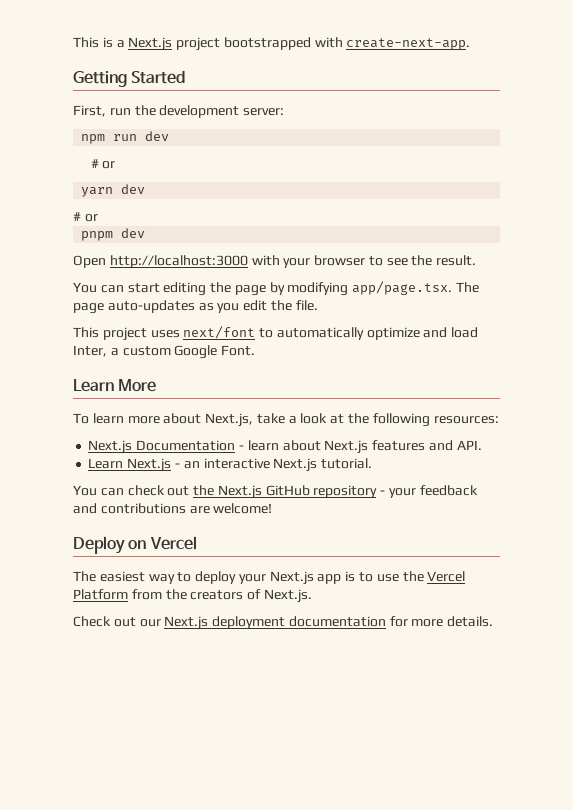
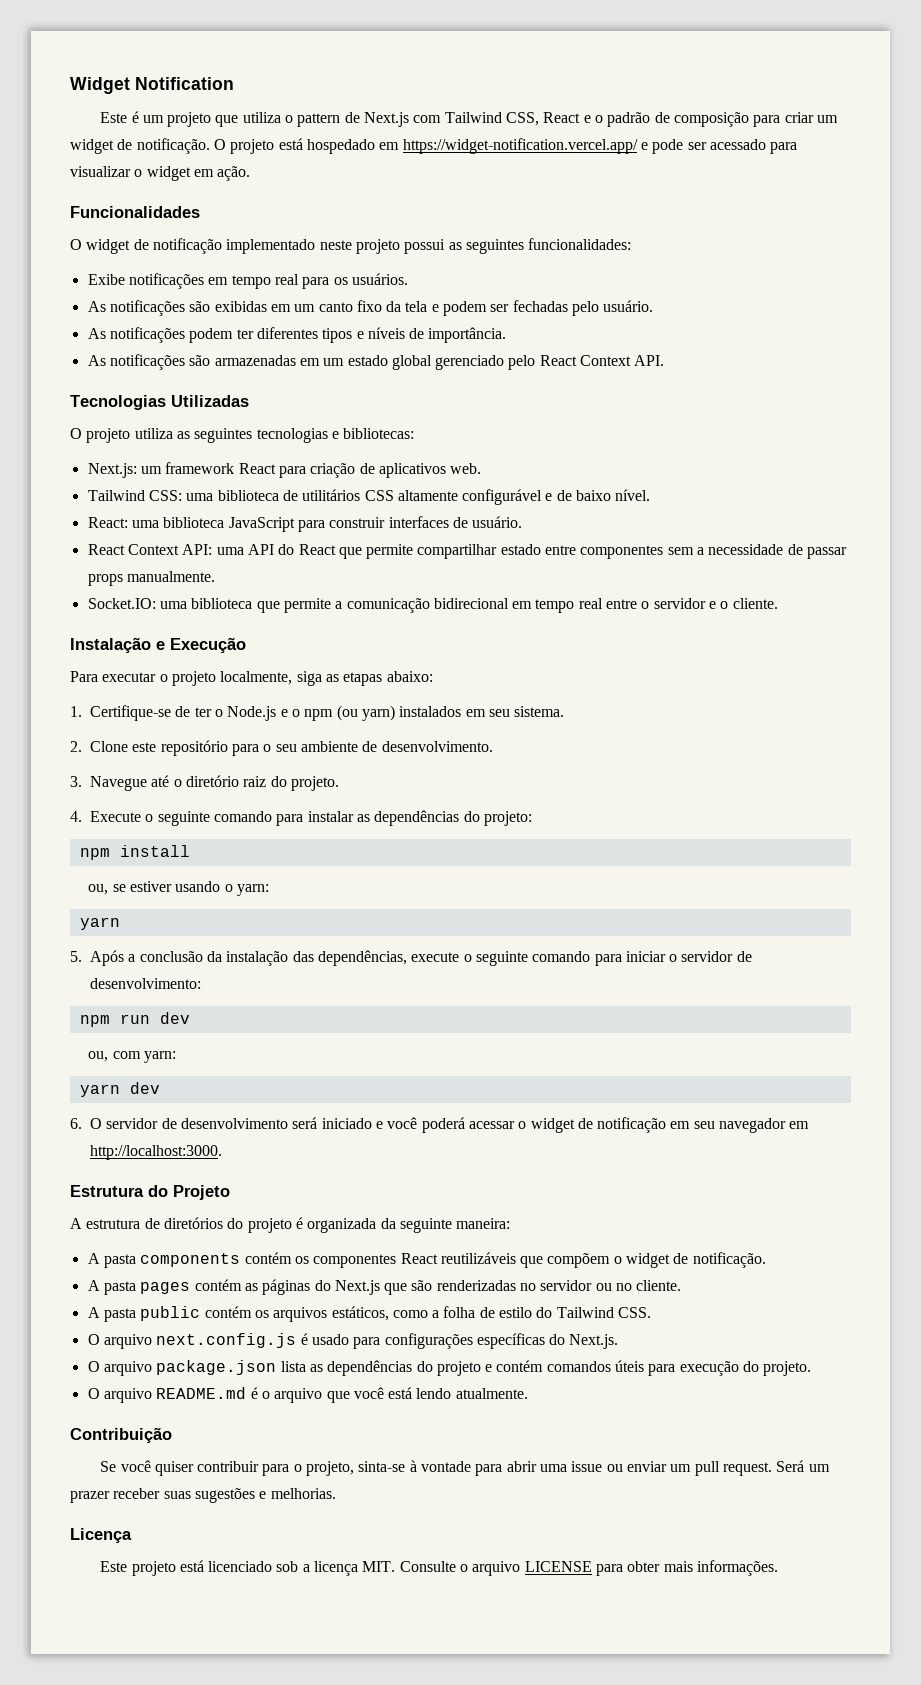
[73,37,471,51] [73,71,186,87] [73,105,285,118] This is a Next.js project bootstrapped with create-next-app. // Getting Started // First, run the development server: -> [70,77,234,94] [100,111,838,127] [70,138,798,154] [70,166,251,181] [70,206,200,218] [70,238,632,254] [87,273,408,289] [87,300,654,316] [87,327,507,343] [87,354,665,370] [70,395,249,410] [70,428,415,443] [87,462,482,478] [87,489,651,505] [87,516,523,532] [87,544,848,559] [87,571,215,586] [87,598,778,613] [70,637,246,653] [70,671,433,686] [70,705,565,721] [70,740,493,756] [70,775,339,791] [70,810,532,826] [79,845,190,860] [88,881,269,896] [79,917,120,930] [70,950,752,966] [90,978,201,989] Widget Notification // Este é um projeto que utiliza o pattern de Next.js com Tailwind CSS, React e o padrão de composição para criar um widget de notificação. O projeto está hospedado em https://widget-notification.vercel.app/ e pode ser acessado para visualizar o widget em ação. // Funcionalidades // O widget de notificação implementado neste projeto possui as seguintes funcionalidades: // Exibe notificações em tempo real para os usuários. // As notificações são exibidas em um canto fixo da tela e podem ser fechadas pelo usuário. // As notificações podem ter diferentes tipos e níveis de importância. // As notificações são armazenadas em um estado global gerenciado pelo React Context API. // Tecnologias Utilizadas // O projeto utiliza as seguintes tecnologias e bibliotecas: // Next.js: um framework React para criação de aplicativos web. // Tailwind CSS: uma biblioteca de utilitários CSS altamente configurável e de baixo nível. // React: uma biblioteca JavaScript para construir interfaces de usuário. // React Context API: uma API do React que permite compartilhar estado entre componentes sem a necessidade de passar props manualmente. // Socket.IO: uma biblioteca que permite a comunicação bidirecional em tempo real entre o servidor e o cliente. // Instalação e Execução // Para executar o projeto localmente, siga as etapas abaixo: // 1. Certifique-se de ter o Node.js e o npm (ou yarn) instalados em seu sistema. // 2. Clone este repositório para o seu ambiente de desenvolvimento. // 3. Navegue até o diretório raiz do projeto. // 4. Execute o seguinte comando para instalar as dependências do projeto: // npm install // ou, se estiver usando o yarn: // yarn // 5. Após a conclusão da instalação das dependências, execute o seguinte comando para iniciar o servidor de desenvolvimento:
[90,159,116,169] # or -> [88,1051,176,1063] ou, com yarn:
[73,212,98,222] [81,228,146,241] [73,255,477,268] [73,281,480,296] [73,300,318,314] [73,326,479,341] [73,345,256,359] [73,379,157,392] [73,413,499,427] [88,440,482,454] [88,458,373,472] [73,485,478,499] [73,503,273,514] [73,536,197,554] [73,571,466,585] [73,589,312,603] [73,616,494,630] # or // pnpm dev // Open http://localhost:3000 with your browser to see the result. // You can start editing the page by modifying app/page.tsx. The page auto-updates as you edit the file. // This project uses next/font to automatically optimize and load Inter, a custom Google Font. // Learn More // To learn more about Next.js, take a look at the following resources: // Next.js Documentation - learn about Next.js features and API. // Learn Next.js - an interactive Next.js tutorial. // You can check out the Next.js GitHub repository - your feedback and contributions are welcome! // Deploy on Vercel // The easiest way to deploy your Next.js app is to use the Vercel Platform from the creators of Next.js. // Check out our Next.js deployment documentation for more details. -> [70,1117,810,1133] [90,1145,222,1160] [70,1185,230,1200] [70,1217,511,1233] [87,1252,766,1268] [87,1279,682,1295] [87,1306,652,1322] [87,1333,619,1349] [87,1360,812,1376] [87,1387,528,1403] [70,1427,172,1443] [100,1460,830,1476] [70,1488,336,1503] [70,1528,132,1543] [100,1560,778,1576] 6. O servidor de desenvolvimento será iniciado e você poderá acessar o widget de notificação em seu navegador em http://localhost:3000. // Estrutura do Projeto // A estrutura de diretórios do projeto é organizada da seguinte maneira: // A pasta components contém os componentes React reutilizáveis que compõem o widget de notificação. // A pasta pages contém as páginas do Next.js que são renderizadas no servidor ou no cliente. // A pasta public contém os arquivos estáticos, como a folha de estilo do Tailwind CSS. // O arquivo next.config.js é usado para configurações específicas do Next.js. // O arquivo package.json lista as dependências do projeto e contém comandos úteis para execução do projeto. // O arquivo README.md é o arquivo que você está lendo atualmente. // Contribuição // Se você quiser contribuir para o projeto, sinta-se à vontade para abrir uma issue ou enviar um pull request. Será um prazer receber suas sugestões e melhorias. // Licença // Este projeto está licenciado sob a licença MIT. Consulte o arquivo LICENSE para obter mais informações.

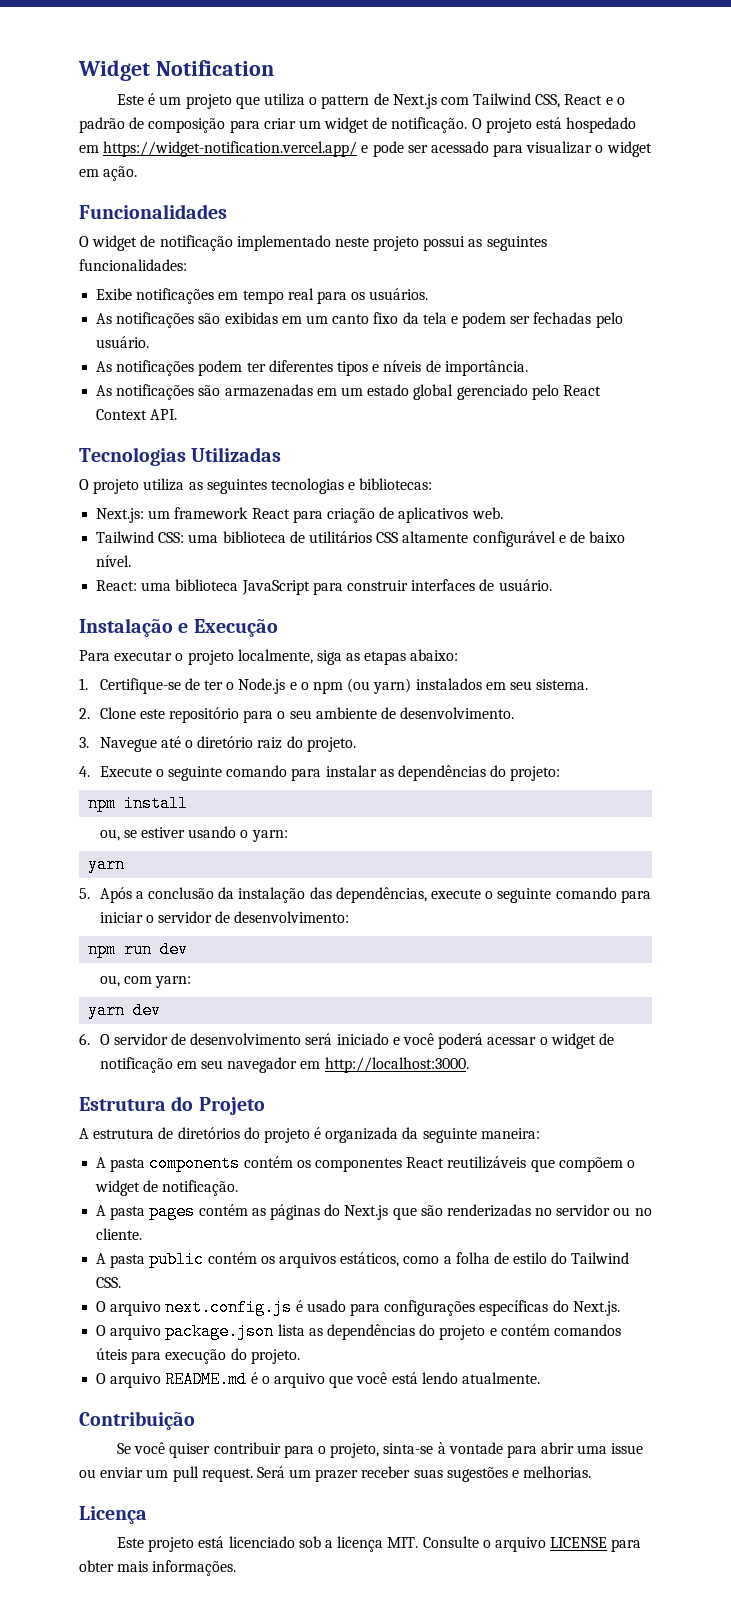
[87,544,848,559] [87,571,215,586] [87,598,778,613] // React Context API: uma API do React que permite compartilhar estado entre componentes sem a necessidade de passar props manualmente. // Socket.IO: uma biblioteca que permite a comunicação bidirecional em tempo real entre o servidor e o cliente. -> (552, 585) none

